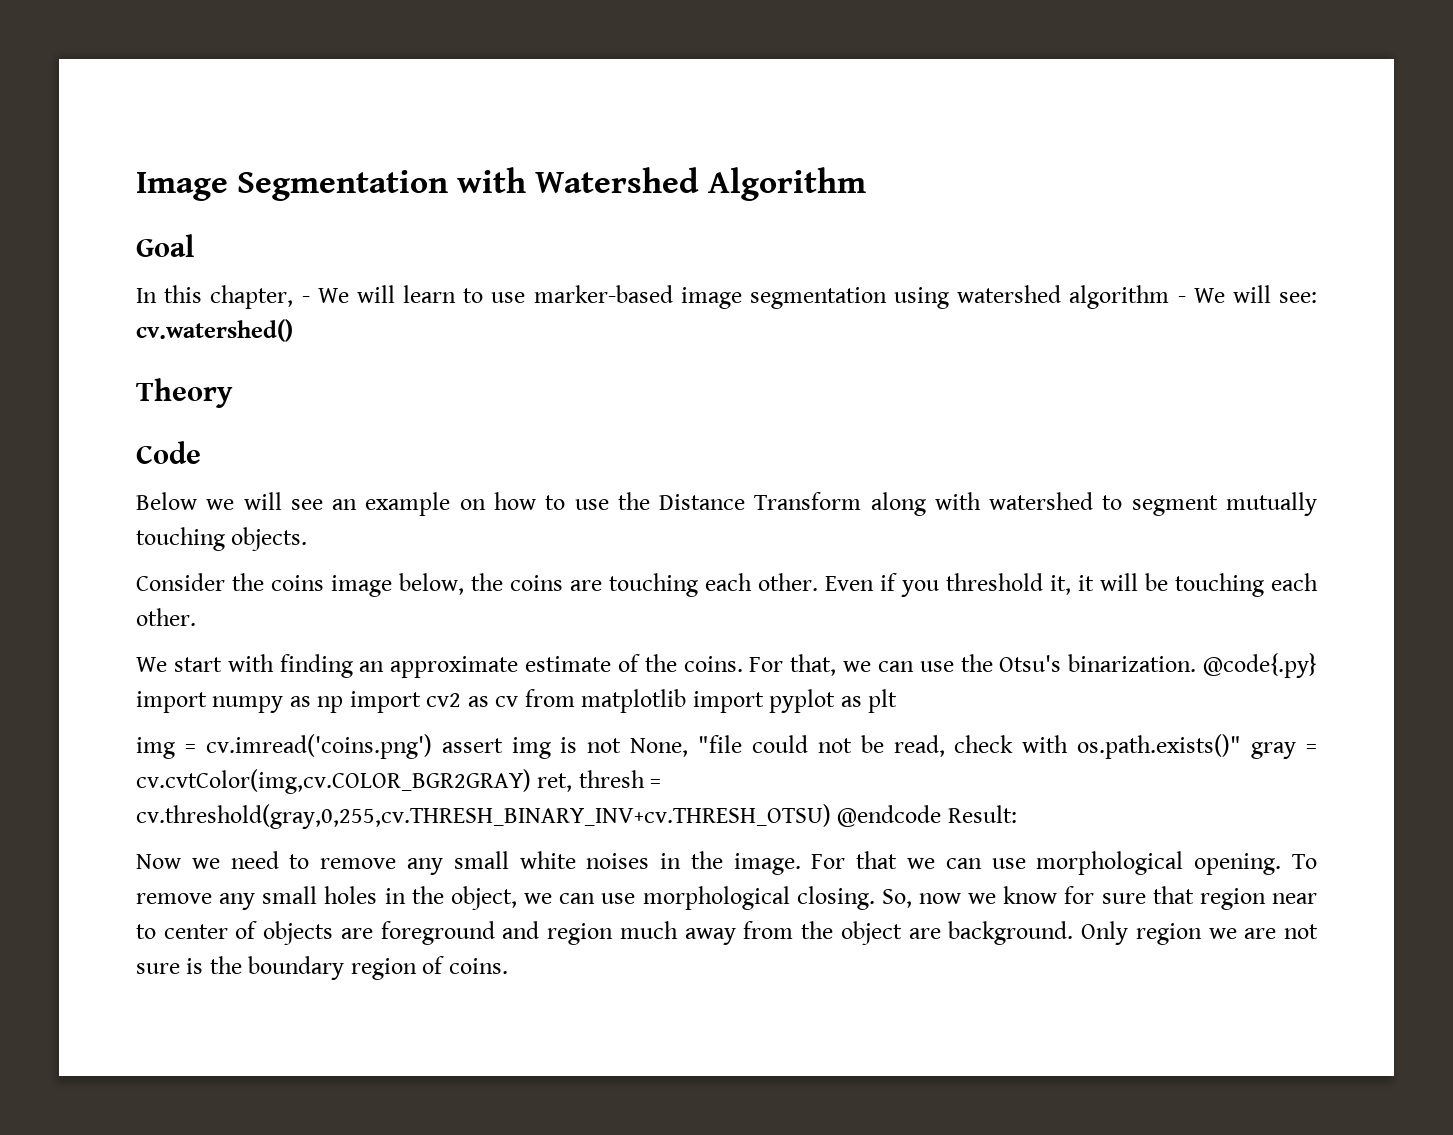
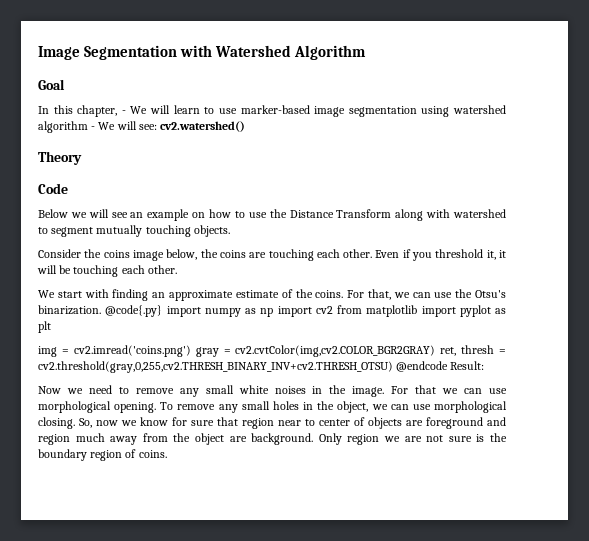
[136,319,293,342] cv.watershed() -> [160,121,246,132] cv2.watershed()
[467,696,519,707] as cv -> (333, 310) none
[205,734,1242,759] cv.imread('coins.png') assert img is not None, "file could not be read, check with os.path.exists()" -> [73,345,191,357] cv2.imread('coins.png')
[136,769,531,794] cv.cvtColor(img,cv.COLOR_BGR2GRAY) -> [235,345,436,357] cv2.cvtColor(img,cv2.COLOR_BGR2GRAY)
[136,804,831,829] cv.threshold(gray,0,255,cv.THRESH_BINARY_INV+cv.THRESH_OTSU) -> [38,361,393,373] cv2.threshold(gray,0,255,cv2.THRESH_BINARY_INV+cv2.THRESH_OTSU)

